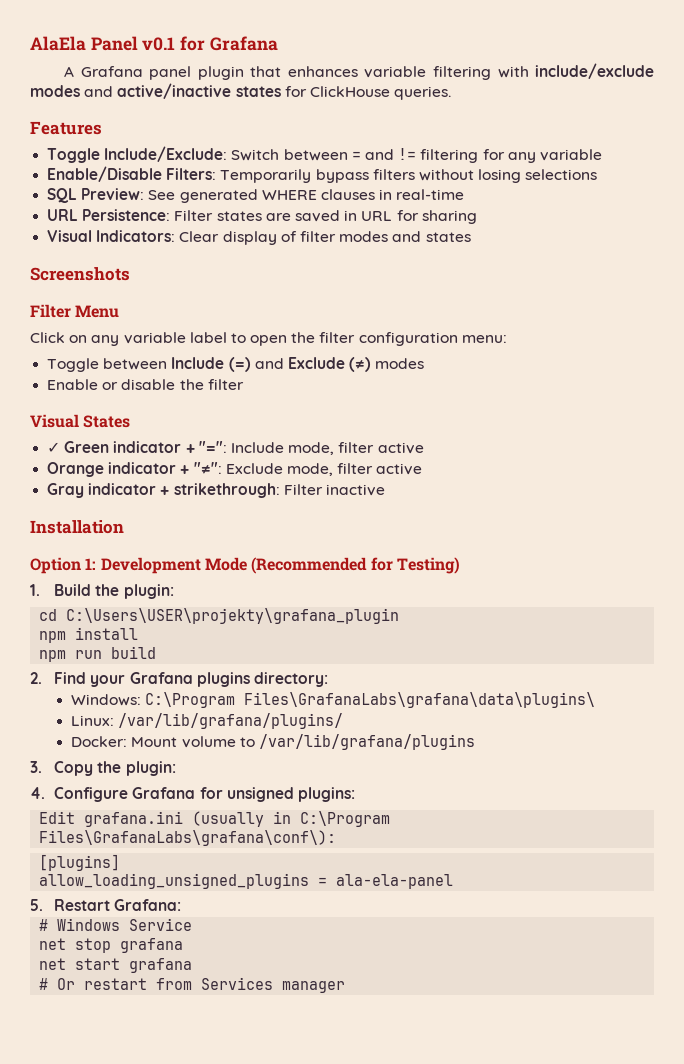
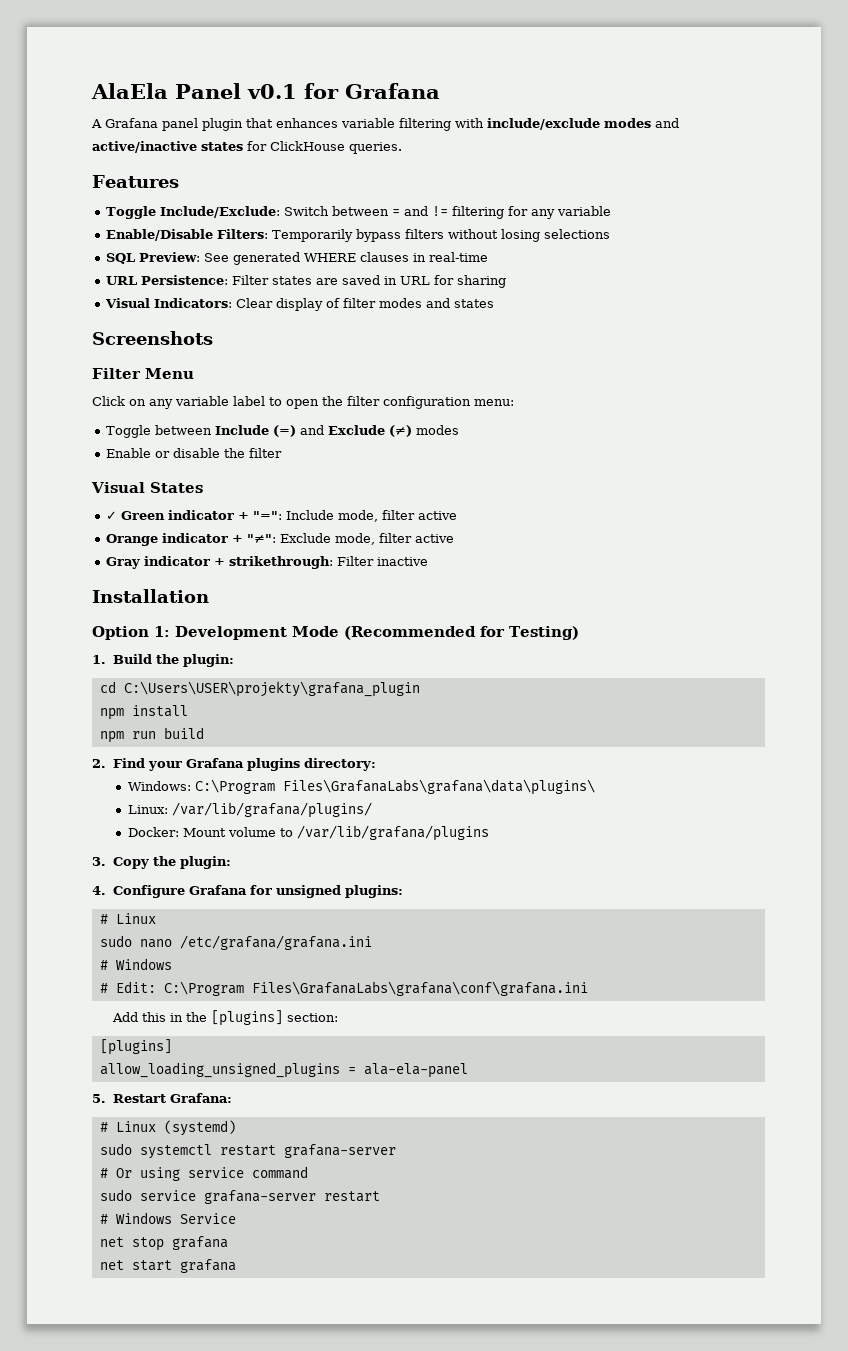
[39,811,391,827] [39,830,337,846] Edit grafana.ini (usually in C:\Program Files\GrafanaLabs\grafana\conf\): -> [99,913,156,924] [99,935,372,950] [99,958,172,970] [99,981,588,996] [112,1010,339,1026] # Linux // sudo nano /etc/grafana/grafana.ini // # Windows // # Edit: C:\Program Files\GrafanaLabs\grafana\conf\grafana.ini // Add this in the [plugins] section:
(182, 905) none -> [99,1120,236,1136] [99,1143,396,1159] [99,1166,308,1181] [99,1189,380,1204] // # Linux (systemd) // sudo systemctl restart grafana-server // # Or using service command // sudo service grafana-server restart
[39,977,346,993] // # Or restart from Services manager -> (236, 1266) none

